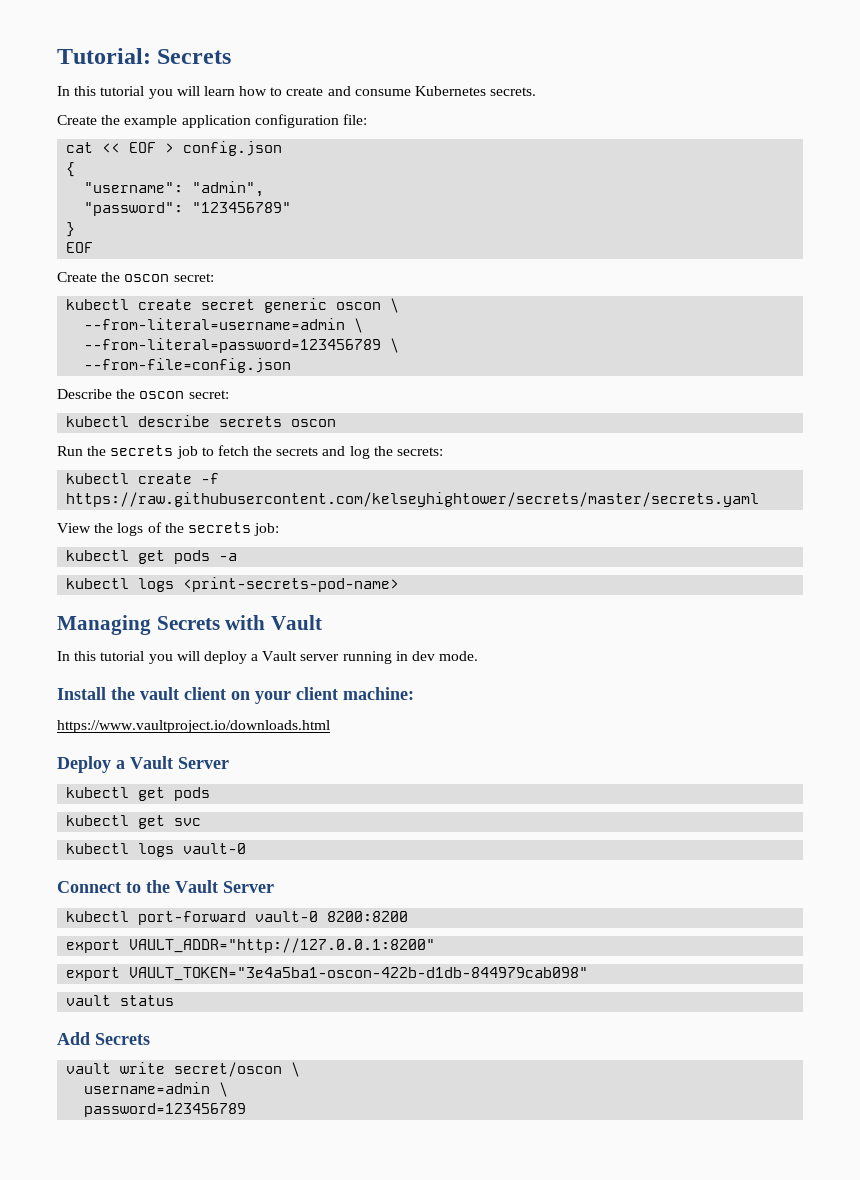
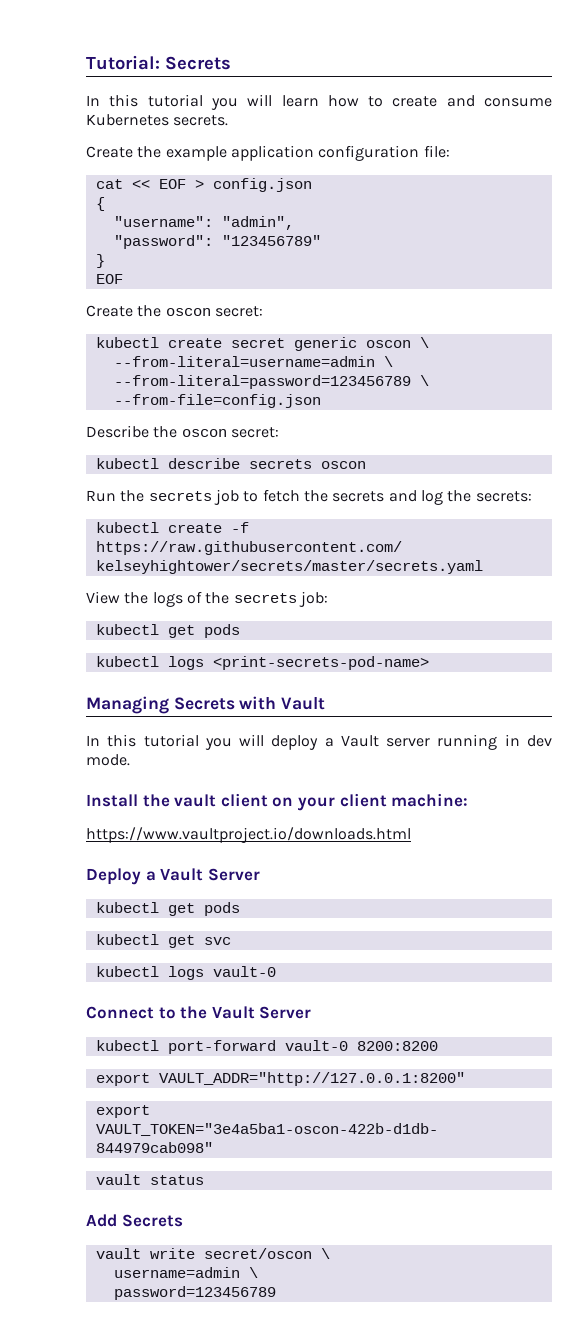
[219,553,238,561] -a -> (240, 631) none

